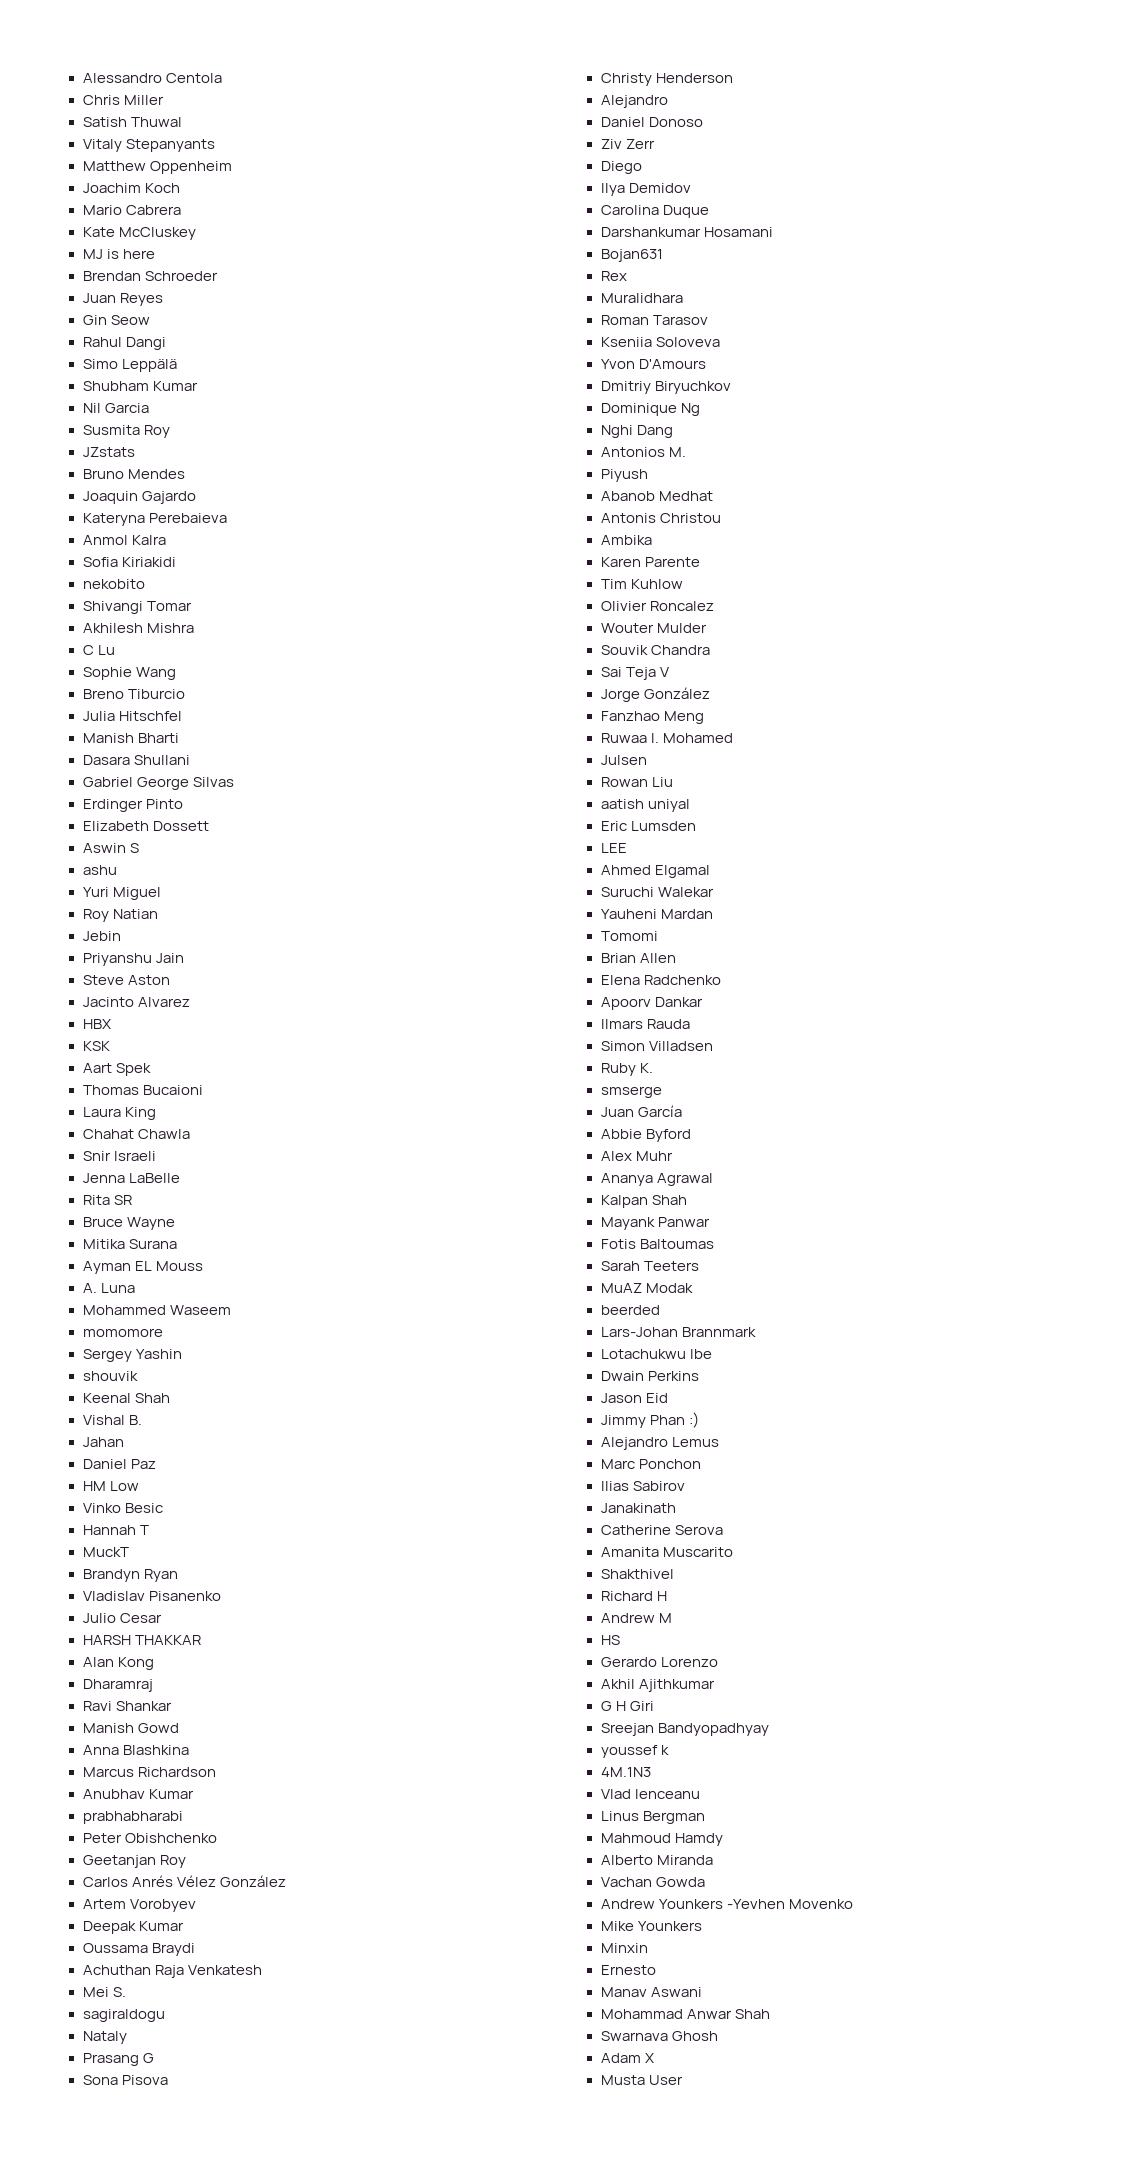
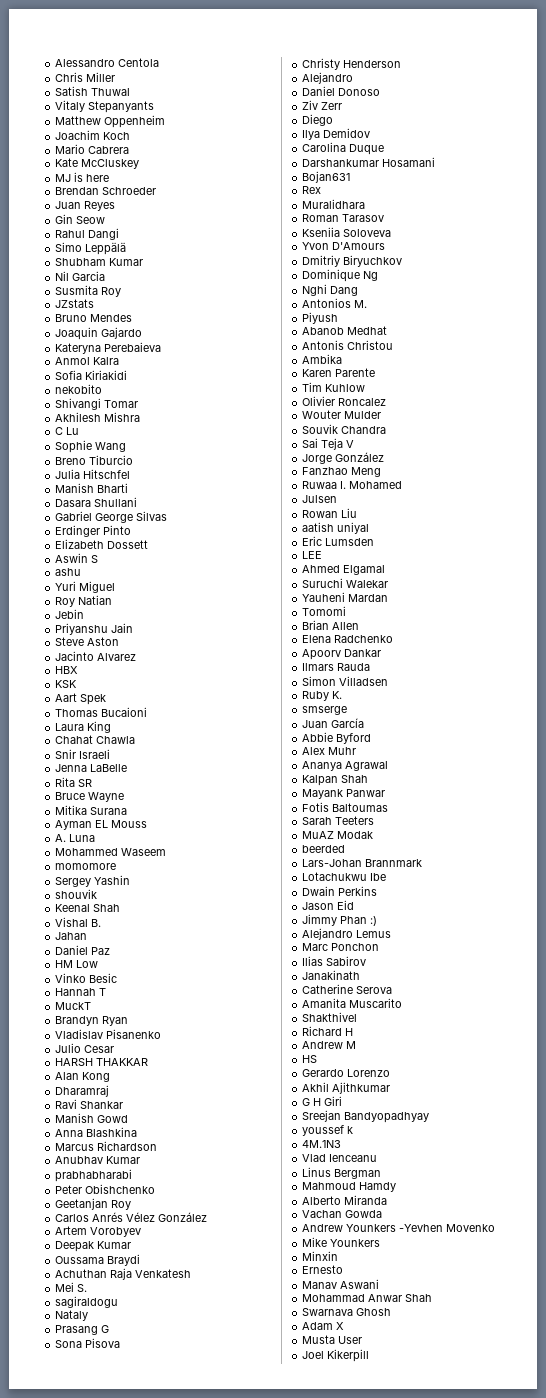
(683, 2080) none -> [302,1349,370,1362] // Joel Kikerpill

